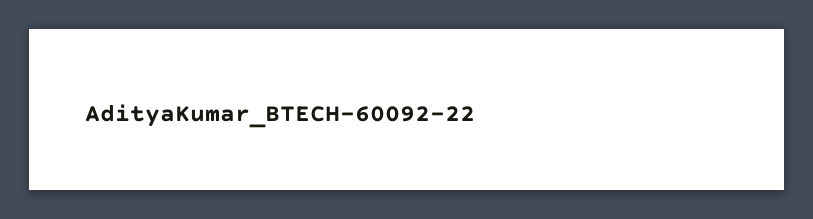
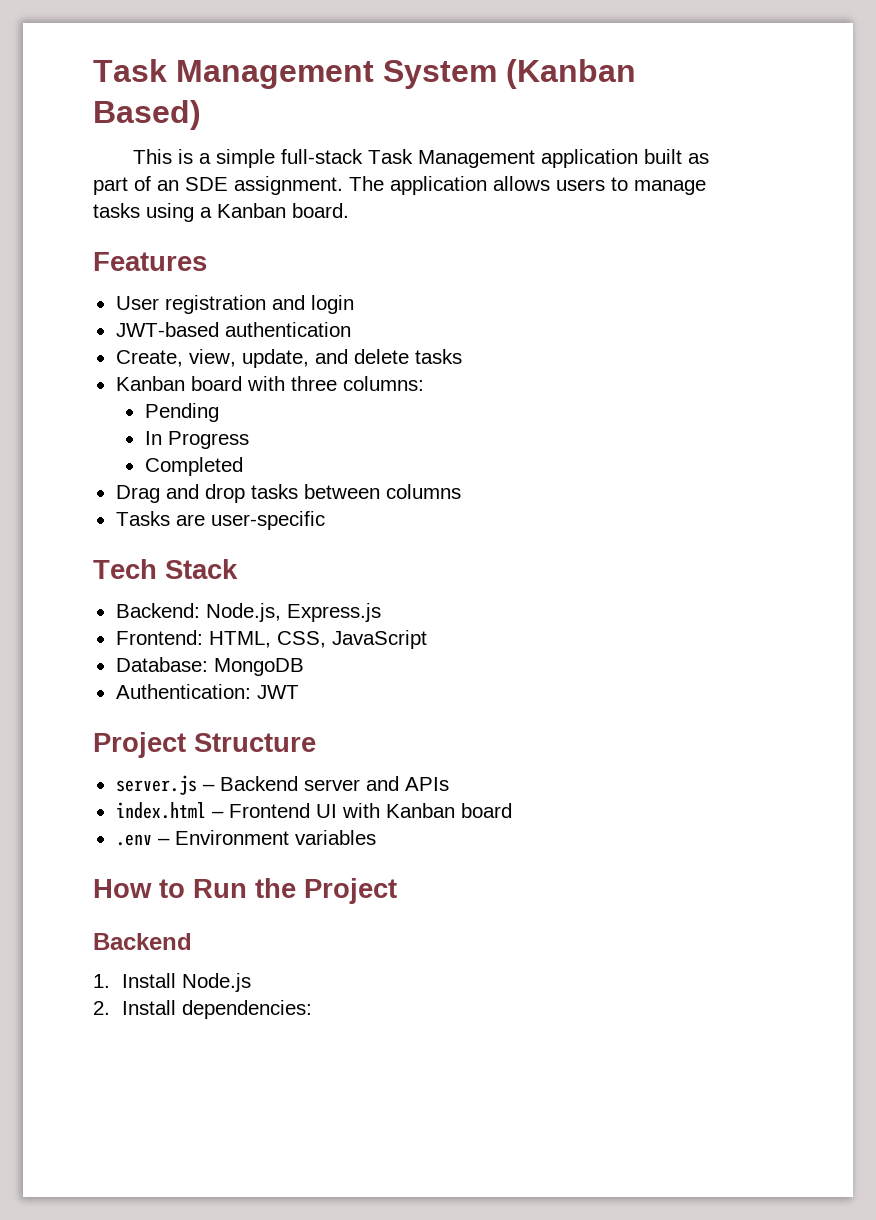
[85,104,475,128] AdityaKumar_BTECH-60092-22 -> [93,59,636,89] [93,100,201,130] [132,149,709,168] [93,176,706,195] [93,203,349,222] [93,252,207,271] [115,295,354,314] [115,322,351,337] [115,349,462,368] [115,376,424,391] [144,403,219,422] [144,431,249,449] [144,457,243,476] [115,484,461,503] [115,511,325,530] [93,559,238,579] [115,603,381,622] [115,630,427,649] [115,657,304,676] [115,684,299,699] [93,732,316,758] [115,775,449,795] [115,802,512,819] [115,830,376,846] [93,878,397,904] [93,933,192,950] [93,973,252,992] [93,1000,313,1019] Task Management System (Kanban Based) // This is a simple full-stack Task Management application built as part of an SDE assignment. The application allows users to manage tasks using a Kanban board. // Features // User registration and login // JWT-based authentication // Create, view, update, and delete tasks // Kanban board with three columns: // Pending // In Progress // Completed // Drag and drop tasks between columns // Tasks are user-specific // Tech Stack // Backend: Node.js, Express.js // Frontend: HTML, CSS, JavaScript // Database: MongoDB // Authentication: JWT // Project Structure // server.js – Backend server and APIs // index.html – Frontend UI with Kanban board // .env – Environment variables // How to Run the Project // Backend // 1. Install Node.js // 2. Install dependencies:

